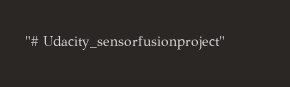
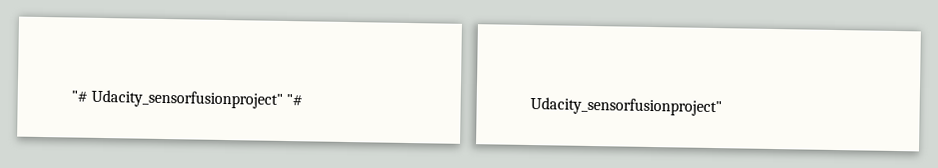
[25,36,225,50] "# Udacity_sensorfusionproject" -> [71,89,722,117] "# Udacity_sensorfusionproject" "# Udacity_sensorfusionproject"

